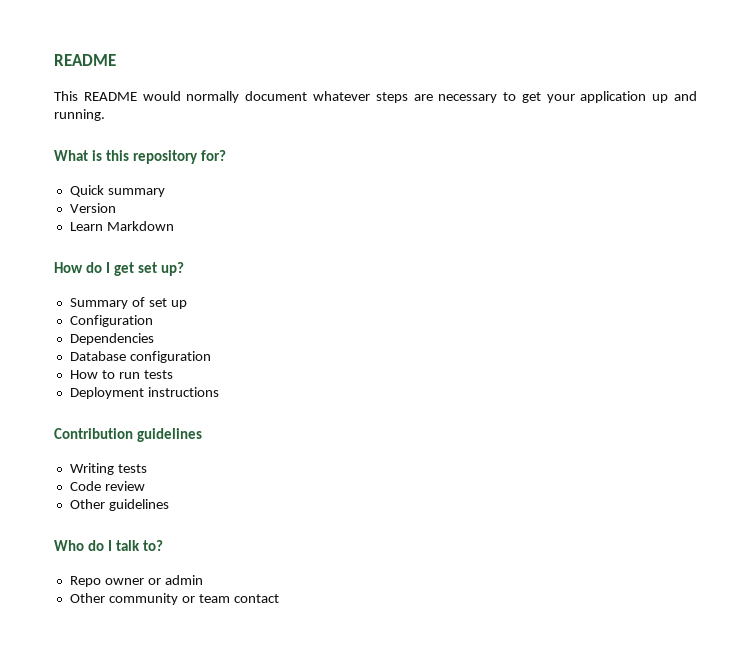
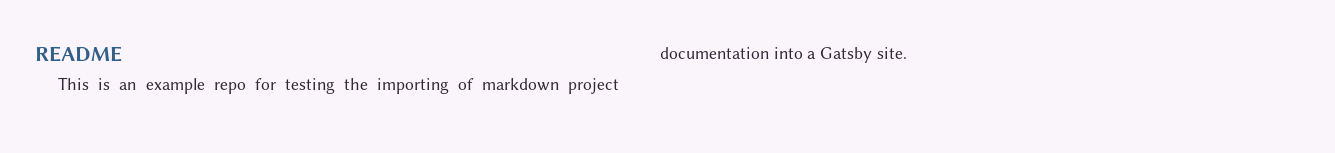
[83,91,698,103] [54,109,105,121] [54,150,227,164] [69,185,165,197] [69,203,116,213] [69,221,174,231] [54,262,185,276] [69,297,187,309] [69,315,153,327] [69,333,154,345] [69,351,211,363] [69,370,173,379] [69,387,219,399] [54,428,203,442] [69,463,147,475] [69,481,145,491] [69,499,169,511] [54,540,164,551] [69,575,203,587] [69,593,279,605] README would normally document whatever steps are necessary to get your application up and running. // What is this repository for? // Quick summary // Version // Learn Markdown // How do I get set up? // Summary of set up // Configuration // Dependencies // Database configuration // How to run tests // Deployment instructions // Contribution guidelines // Writing tests // Code review // Other guidelines // Who do I talk to? // Repo owner or admin // Other community or team contact -> [98,78,619,94] [660,47,907,63] is an example repo for testing the importing of markdown project documentation into a Gatsby site.

